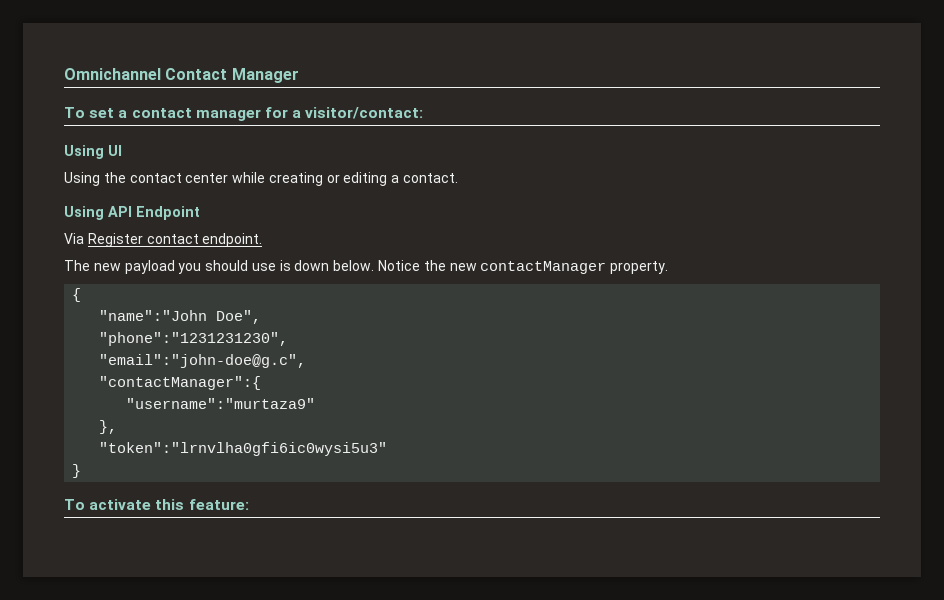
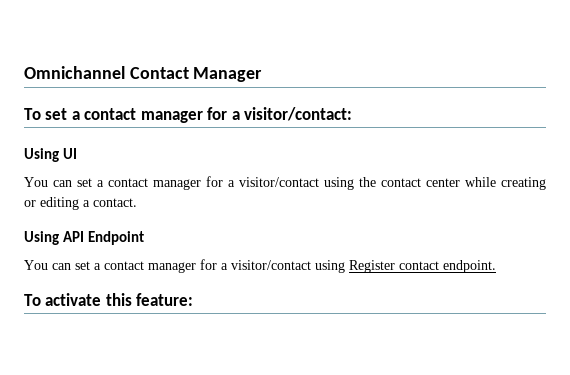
[64,172,100,186] Using -> [24,176,354,190] You can set a contact manager for a visitor/contact using
[64,233,263,247] [64,260,669,274] [72,288,82,302] [99,310,262,324] [99,332,289,346] [99,354,307,368] [99,376,262,390] [126,398,316,409] [99,420,118,434] [99,442,388,456] [72,464,82,478] Via Register contact endpoint. // The new payload you should use is down below. Notice the new contactManager property. // { // "name":"John Doe", // "phone":"1231231230", // "email":"john-doe@g.c", // "contactManager":{ // "username":"murtaza9" // }, // "token":"lrnvlha0gfi6ic0wysi5u3" // } -> [24,259,496,273] You can set a contact manager for a visitor/contact using Register contact endpoint.

